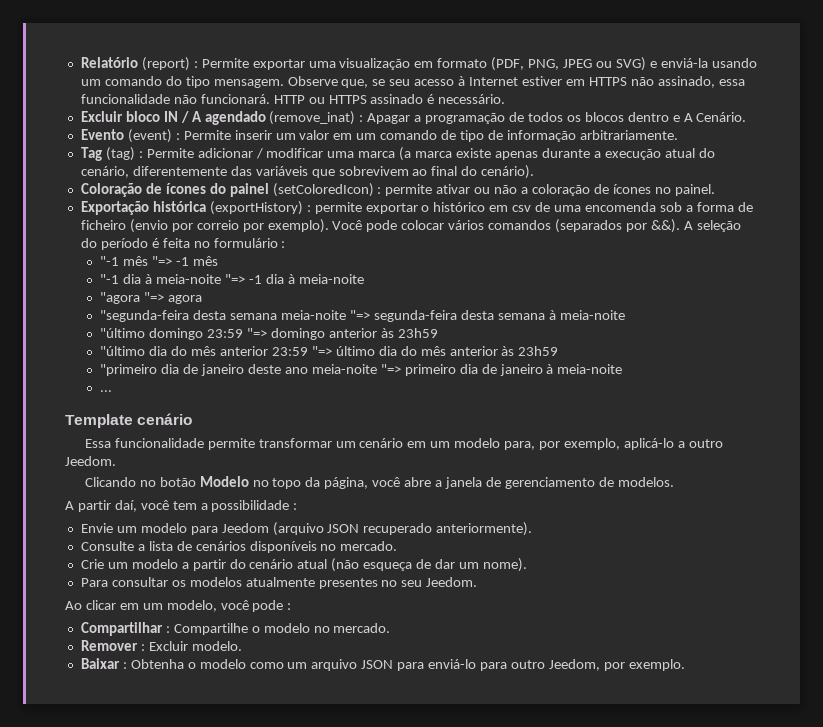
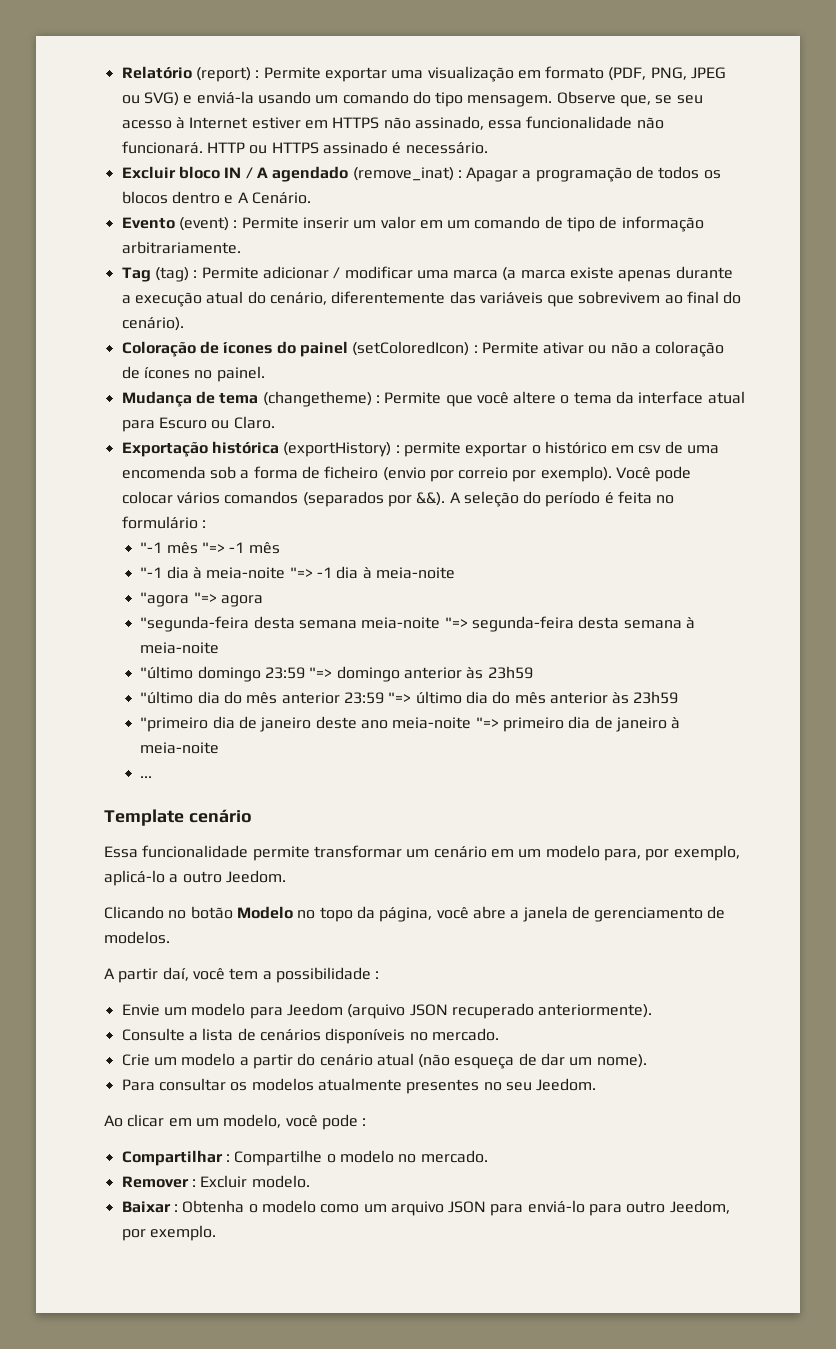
[385,184,433,196] permite -> [481,342,539,354] Permite
(715, 190) none -> [121,391,745,407] [121,416,275,432] // Mudança de tema (changetheme) : Permite que você altere o tema da interface atual para Escuro ou Claro.

